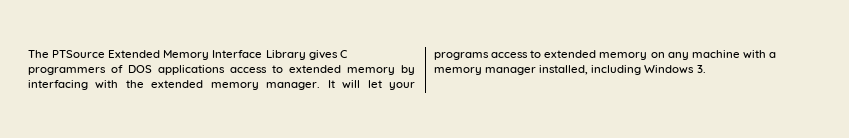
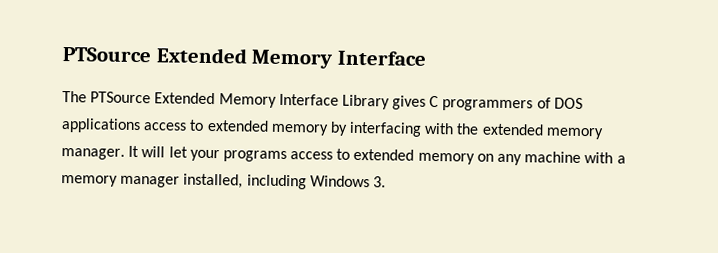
(28, 54) none -> [62,47,428,69] PTSource Extended Memory Interface //

